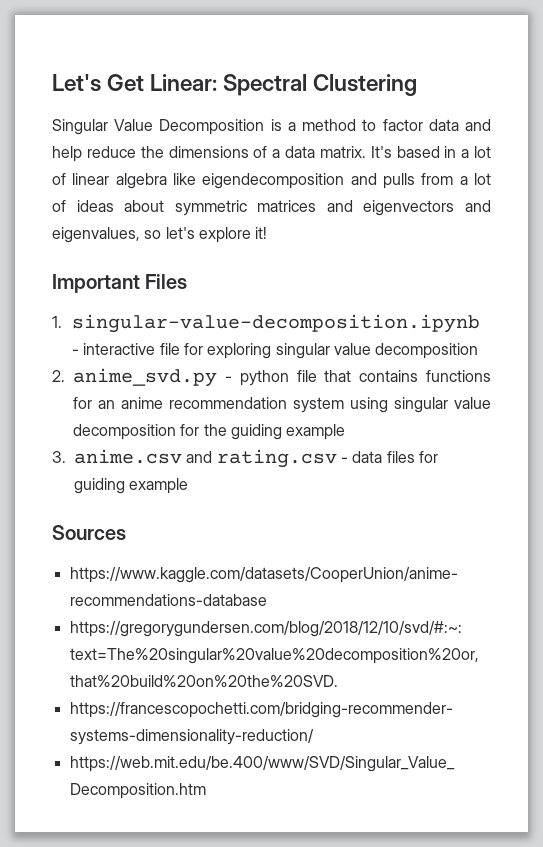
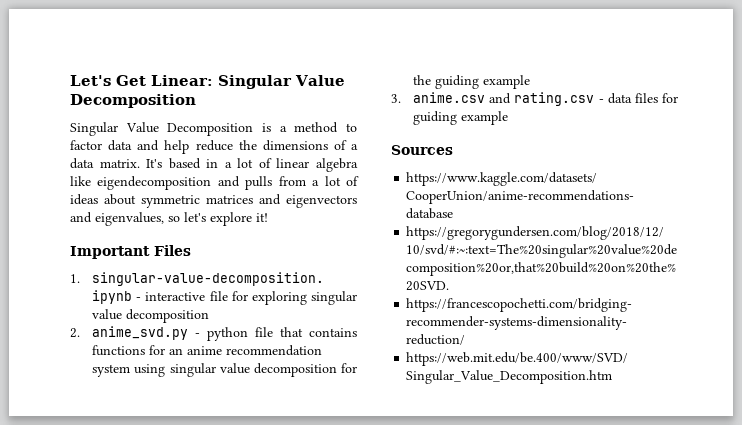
[223,74,418,96] Spectral Clustering -> [218,75,345,89] [70,94,196,108] Singular Value Decomposition

